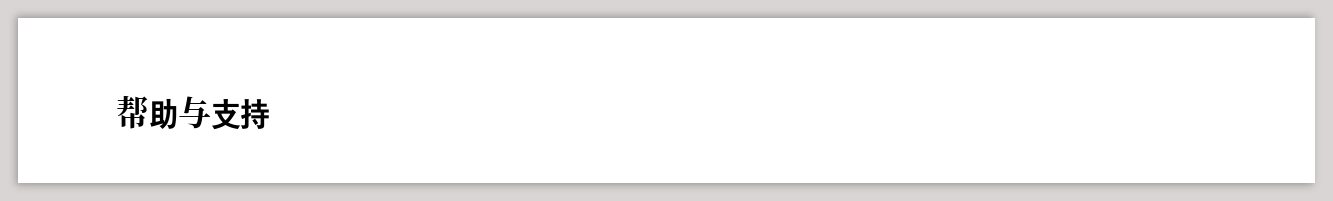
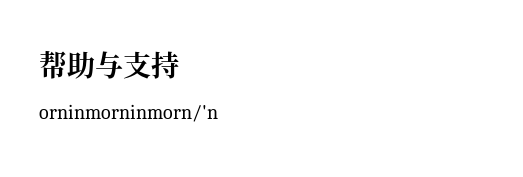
(269, 114) none -> [39,104,218,122] // orninmorninmorn/'n

